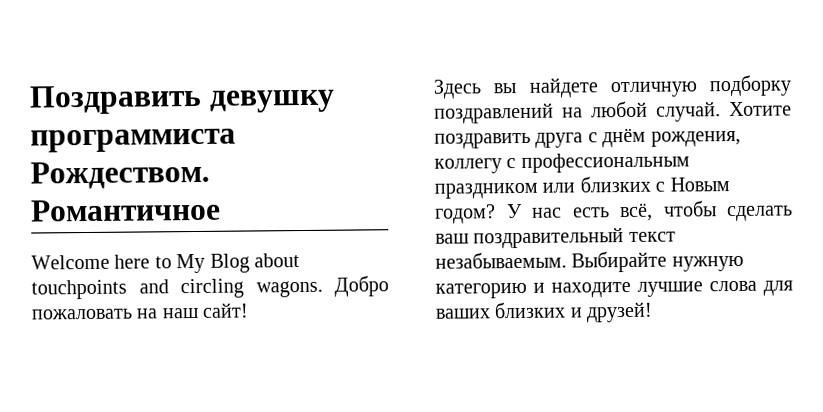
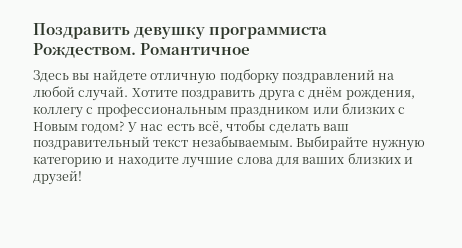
[31,253,300,274] [31,275,389,300] [31,302,250,320] // Welcome here to My Blog about touchpoints and circling wagons. Добро пожаловать на наш сайт! -> (251, 49) none

